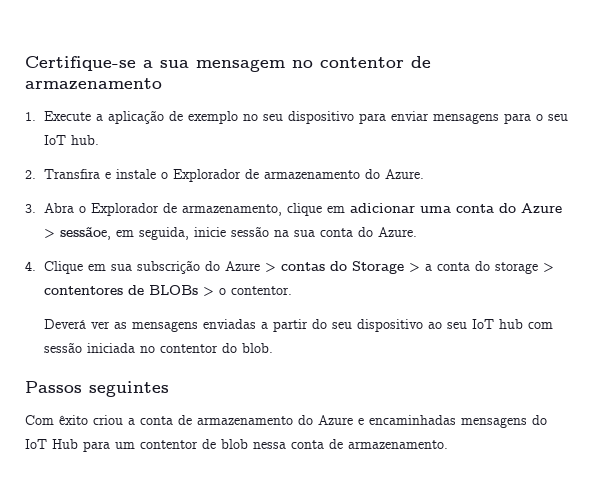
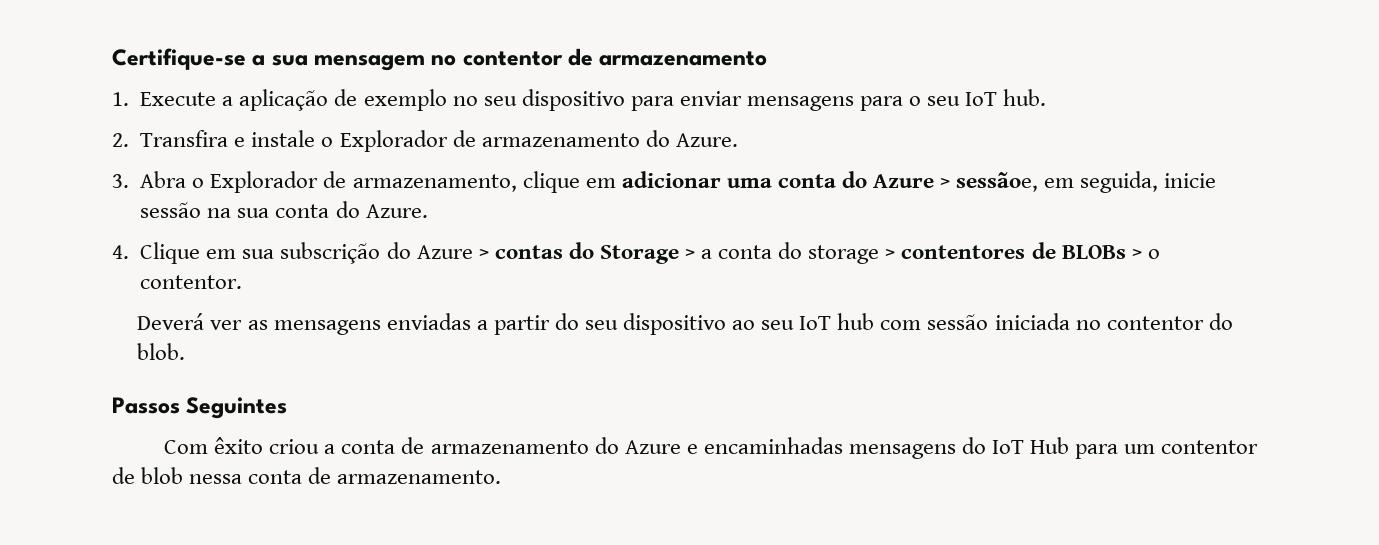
[89,381,169,397] seguintes -> [186,397,288,419] Seguintes

